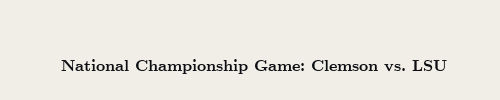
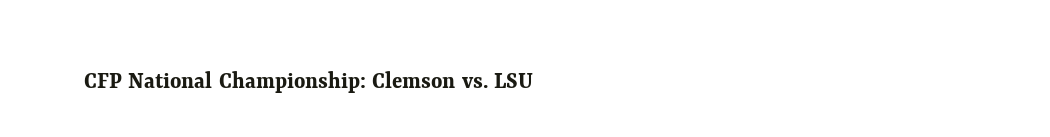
[61,59,305,74] National Championship Game: -> [84,71,366,93] CFP National Championship:

